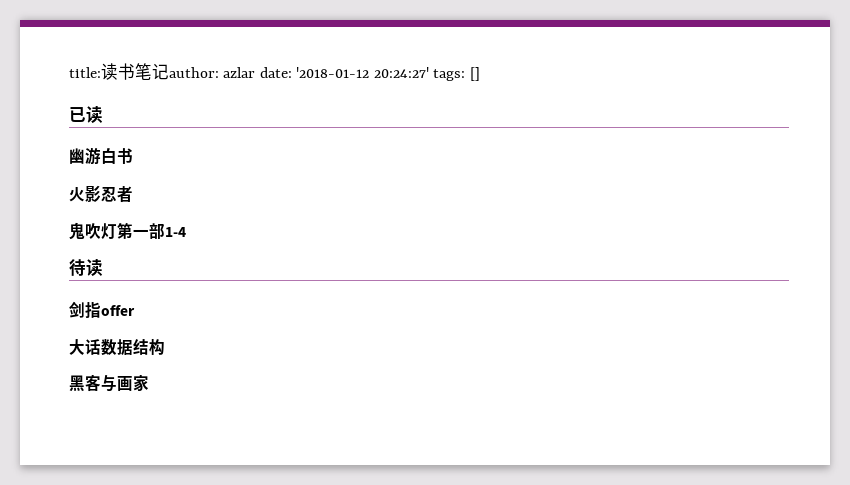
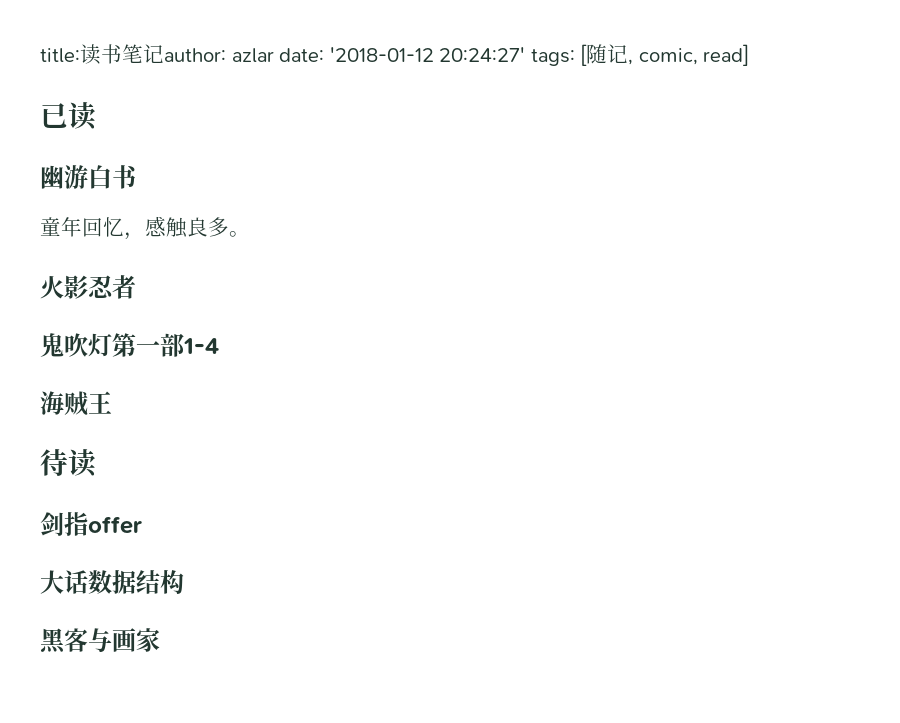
[469,67,480,81] [69,106,103,124] [69,148,133,165] [] // 已读 // 幽游白书 -> [580,44,750,66] [40,102,97,130] [40,165,137,189] [40,216,250,240] [随记, comic, read] // 已读 // 幽游白书 // 童年回忆，感触良多。
(186, 232) none -> [40,391,112,416] // 海贼王

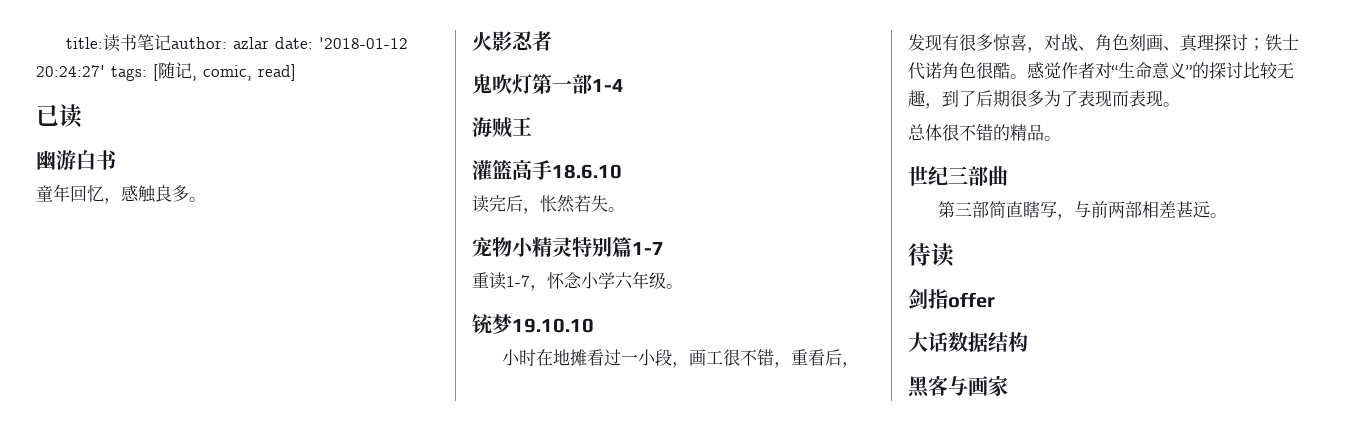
(112, 402) none -> [472,160,622,180] [472,195,625,214] [472,237,664,257] [472,271,683,291] [472,314,594,334] [502,349,860,368] [908,34,1299,53] [908,62,1294,80] [908,90,1180,109] [908,124,1061,141] [908,166,1008,186] [938,201,1228,220] // 灌篮高手18.6.10 // 读完后，怅然若失。 // 宠物小精灵特别篇1-7 // 重读1-7，怀念小学六年级。 // 铳梦19.10.10 // 小时在地摊看过一小段，画工很不错，重看后，发现有很多惊喜，对战、角色刻画、真理探讨；铁士代诺角色很酷。感觉作者对“生命意义”的探讨比较无趣，到了后期很多为了表现而表现。 // 总体很不错的精品。 // 世纪三部曲 // 第三部简直瞎写，与前两部相差甚远。

